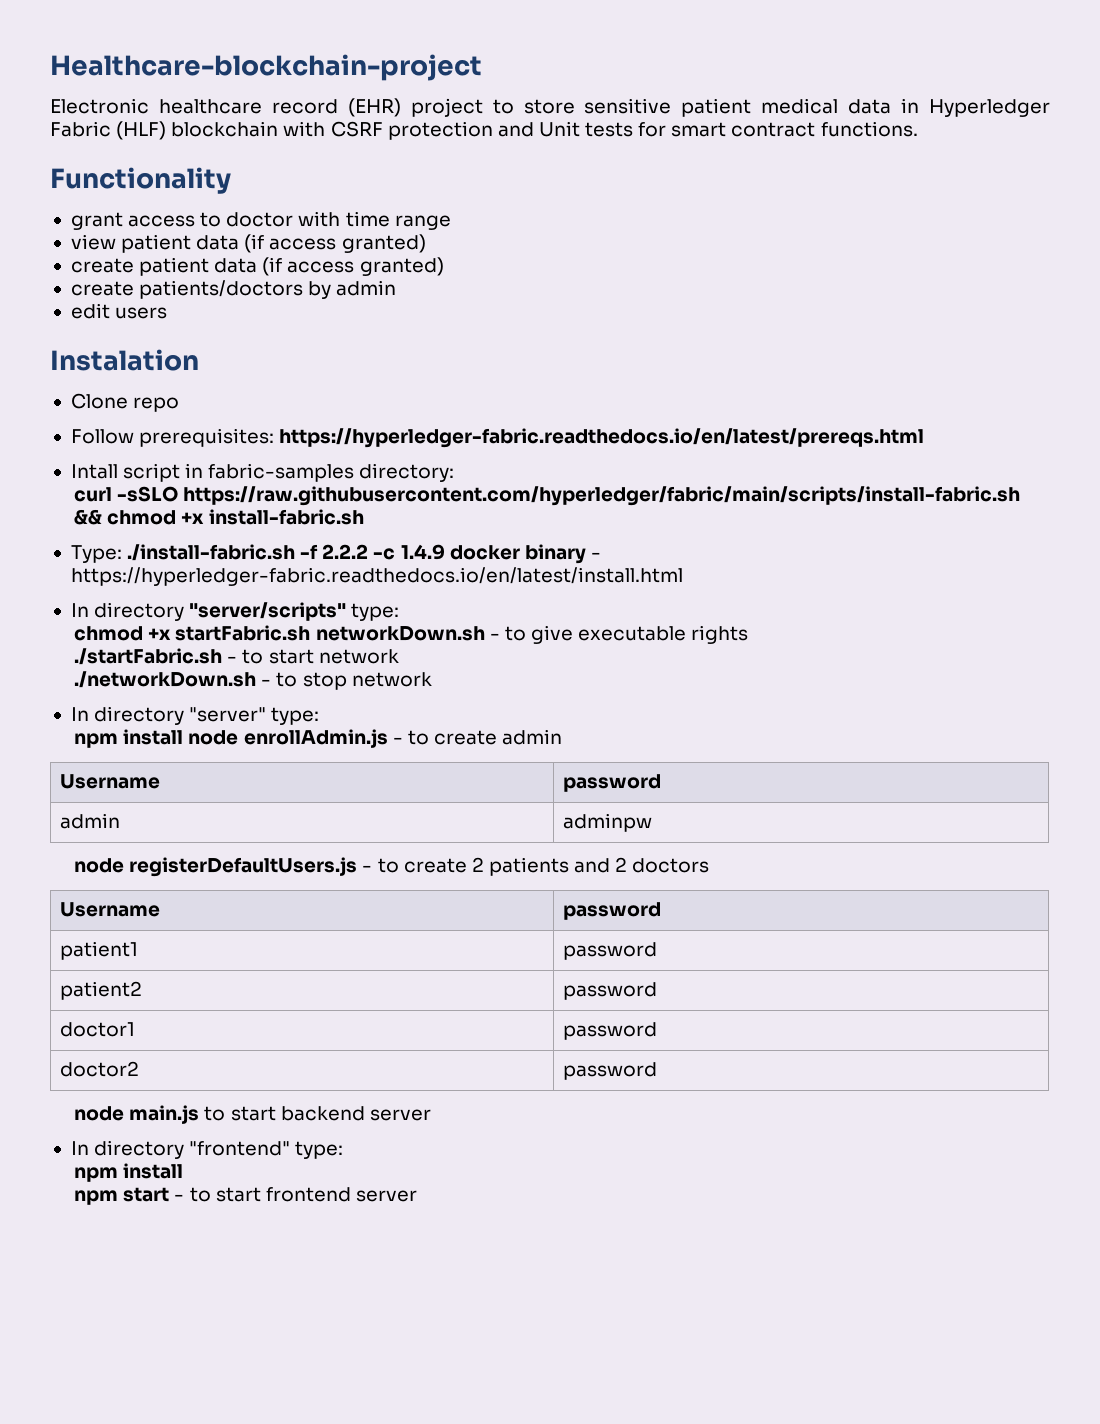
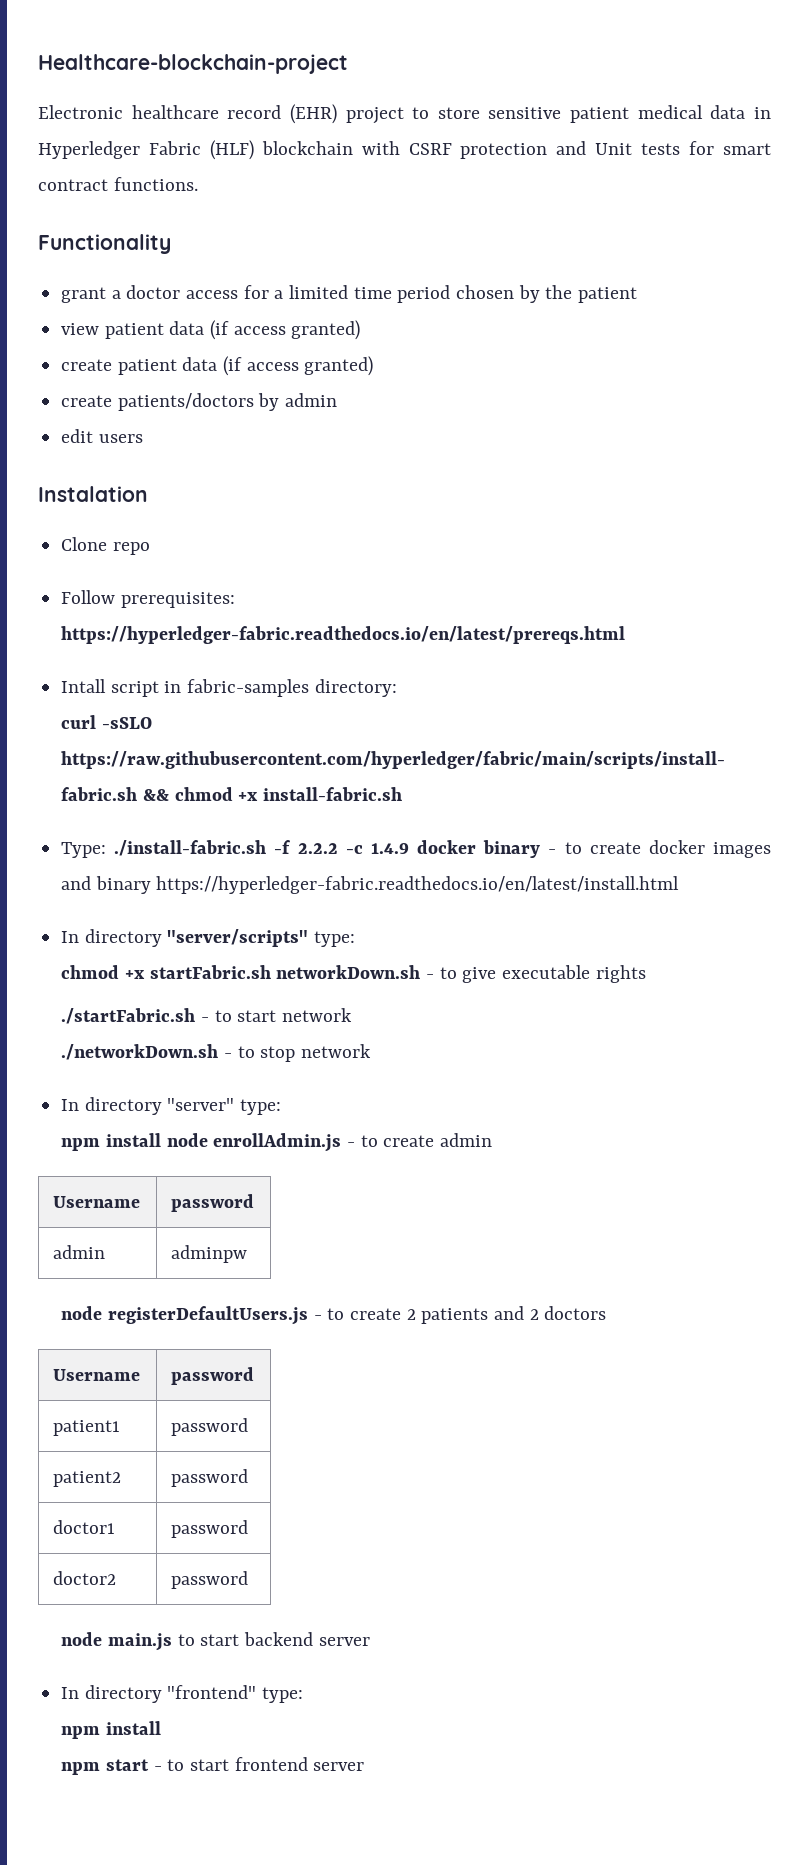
[128,211,451,230] access to doctor with time range -> [111,285,638,303] a doctor access for a limited time period chosen by the patient
(601, 555) none -> [564,840,771,858] [61,876,151,894] to create docker images and binary

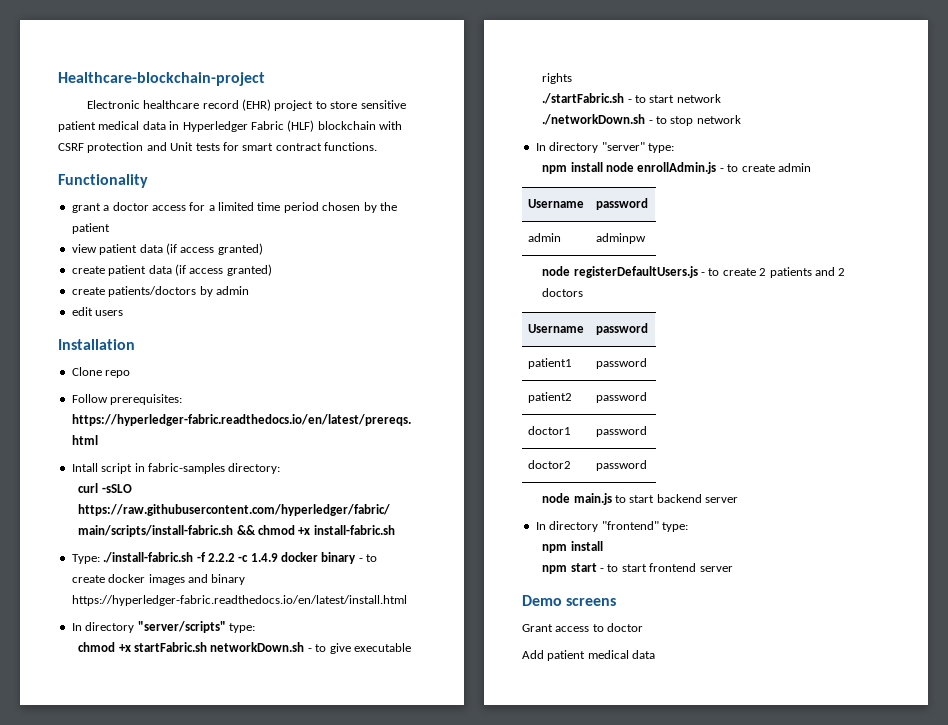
[38,486,148,502] Instalation -> [58,339,135,350] Installation
(365, 1766) none -> [522,595,617,606] [522,623,644,632] [522,650,656,661] // Demo screens // Grant access to doctor // Add patient medical data

